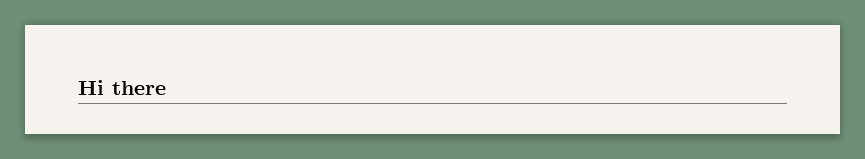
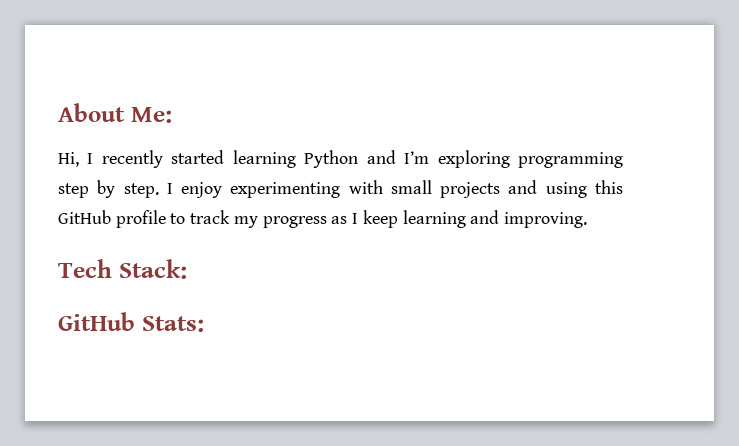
[78,80,166,95] Hi there -> [58,103,172,123] [58,150,623,168] [58,180,623,198] [58,210,587,228] [58,259,187,279] [58,312,204,332] About Me: // Hi, I recently started learning Python and I’m exploring programming step by step. I enjoy experimenting with small projects and using this GitHub profile to track my progress as I keep learning and improving. // Tech Stack: // GitHub Stats:

